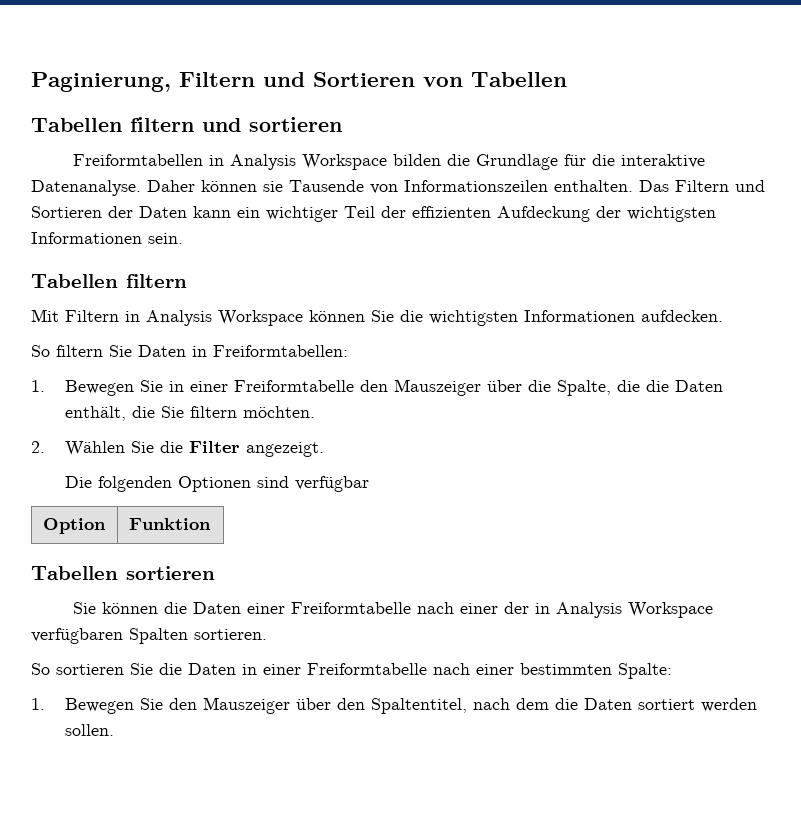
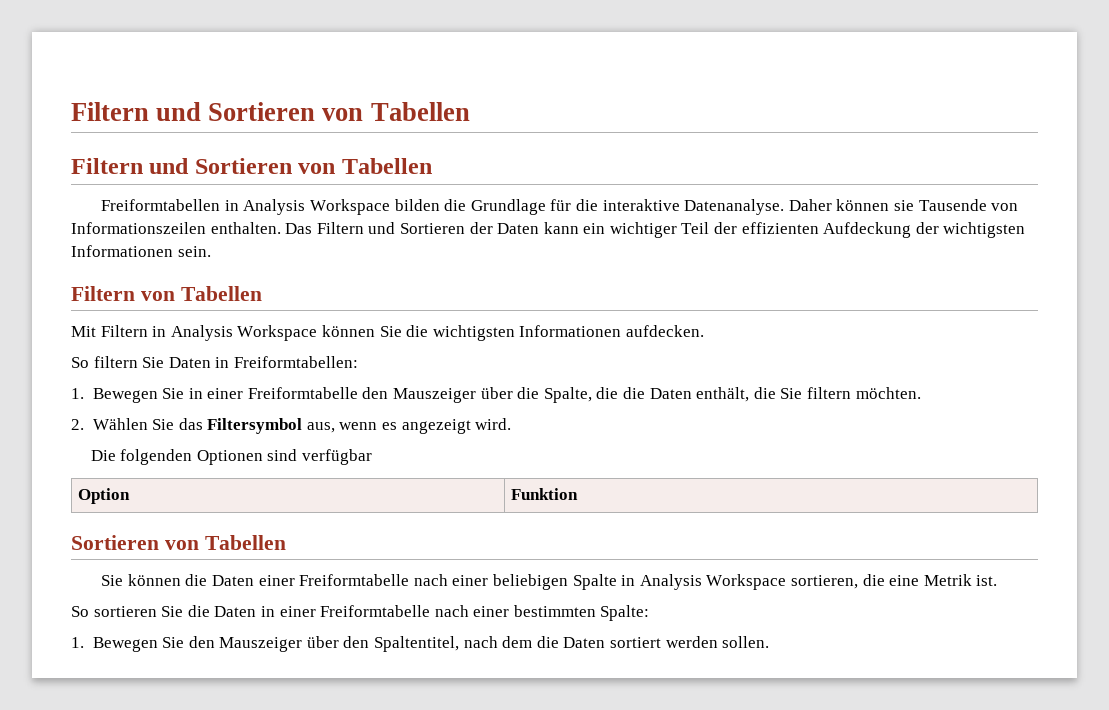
[31,72,567,92] [31,117,342,132] Paginierung, Filtern und Sortieren von Tabellen // Tabellen filtern und sortieren -> [71,102,470,121] [71,158,432,174] Filtern und Sortieren von Tabellen // Filtern und Sortieren von Tabellen
[31,274,187,288] Tabellen filtern -> [71,286,262,301] Filtern von Tabellen
[159,441,324,457] die Filter angezeigt. -> [178,418,512,434] das Filtersymbol aus, wenn es angezeigt wird.
[31,566,215,580] Tabellen sortieren -> [71,535,286,550] Sortieren von Tabellen
[504,602,714,618] [31,628,267,644] der in Analysis Workspace verfügbaren Spalten sortieren. -> [492,574,998,590] beliebigen Spalte in Analysis Workspace sortieren, die eine Metrik ist.

